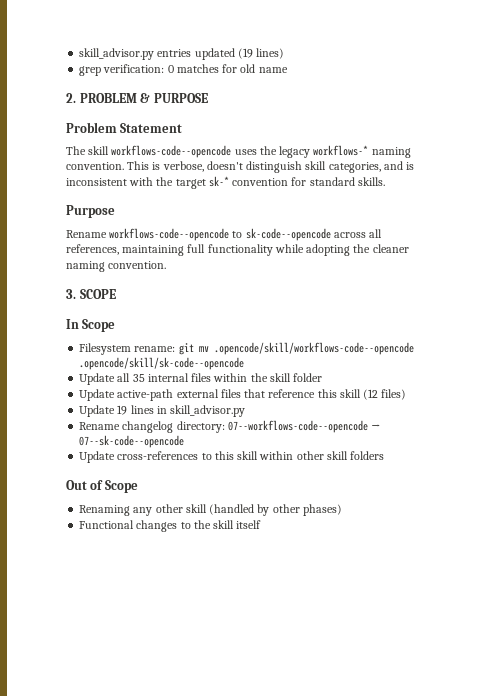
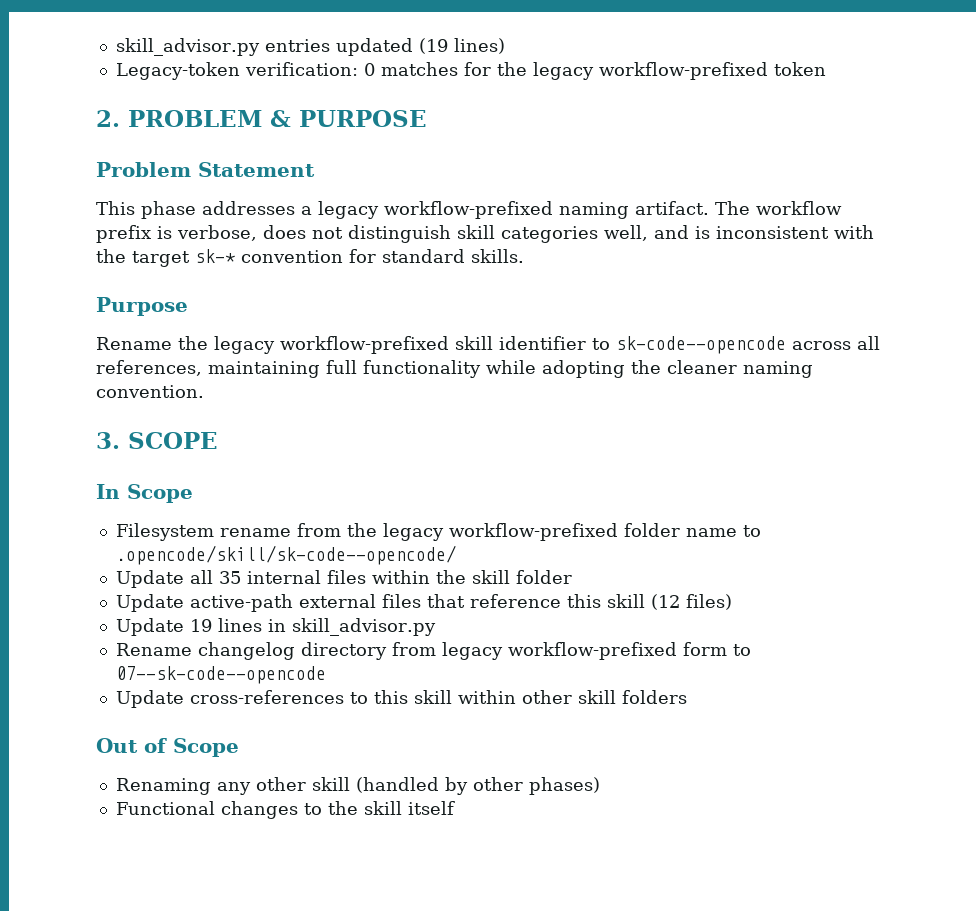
[79,66,102,76] grep -> [115,62,240,80] Legacy-token
[240,64,288,73] old name -> [496,62,826,80] the legacy workflow-prefixed token
[66,145,411,158] [66,161,381,173] The skill workflows-code--opencode uses the legacy workflows-* naming convention. This is verbose, doesn't distinguish skill categories, -> [96,201,842,219] [96,225,648,243] This phase addresses a legacy workflow-prefixed naming artifact. The workflow prefix is verbose, does not distinguish skill categories well,
[109,228,230,241] workflows-code--opencode -> [178,336,586,354] the legacy workflow-prefixed skill identifier
[134,342,414,355] [79,357,245,370] rename: git mv .opencode/skill/workflows-code--opencode .opencode/skill/sk-code--opencode -> [219,523,761,541] [115,545,456,565] rename from the legacy workflow-prefixed folder name to .opencode/skill/sk-code--opencode/
[176,420,381,433] directory: 07--workflows-code--opencode → -> [300,642,751,660] directory from legacy workflow-prefixed form to

